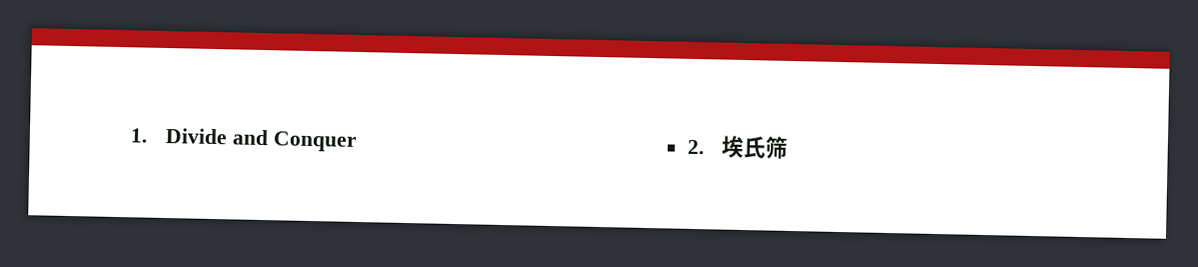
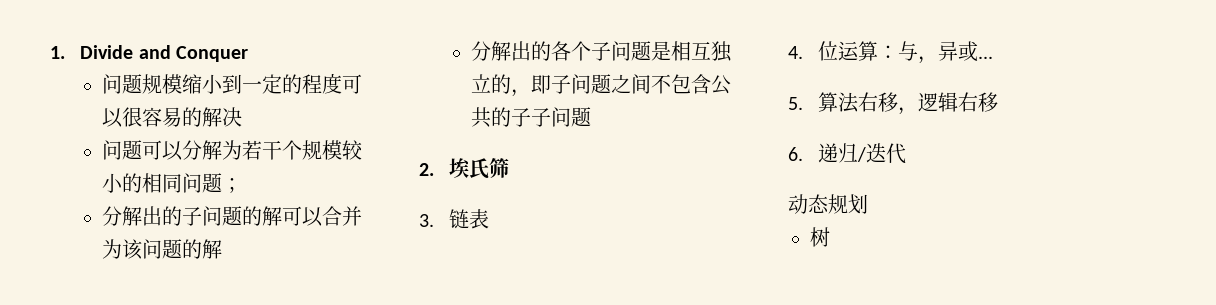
[686,135,789,159] 2.埃氏筛 -> [102,73,363,94] [102,107,243,128] [102,140,364,161] [102,173,243,193] [102,206,363,227] [102,239,223,260] [471,41,733,62] [471,74,732,97] [471,107,592,128] [419,157,510,179] [419,209,490,229] [788,41,994,64] [788,92,999,115] [788,143,907,164] [788,194,868,214] [810,227,830,247] 问题规模缩小到一定的程度可以很容易的解决 // 问题可以分解为若干个规模较小的相同问题； // 分解出的子问题的解可以合并为该问题的解 // 分解出的各个子问题是相互独立的，即子问题之间不包含公共的子子问题 // 2.埃氏筛 // 3.链表 // 4.位运算：与，异或... // 5.算法右移，逻辑右移 // 6.递归/迭代 // 动态规划 // 树

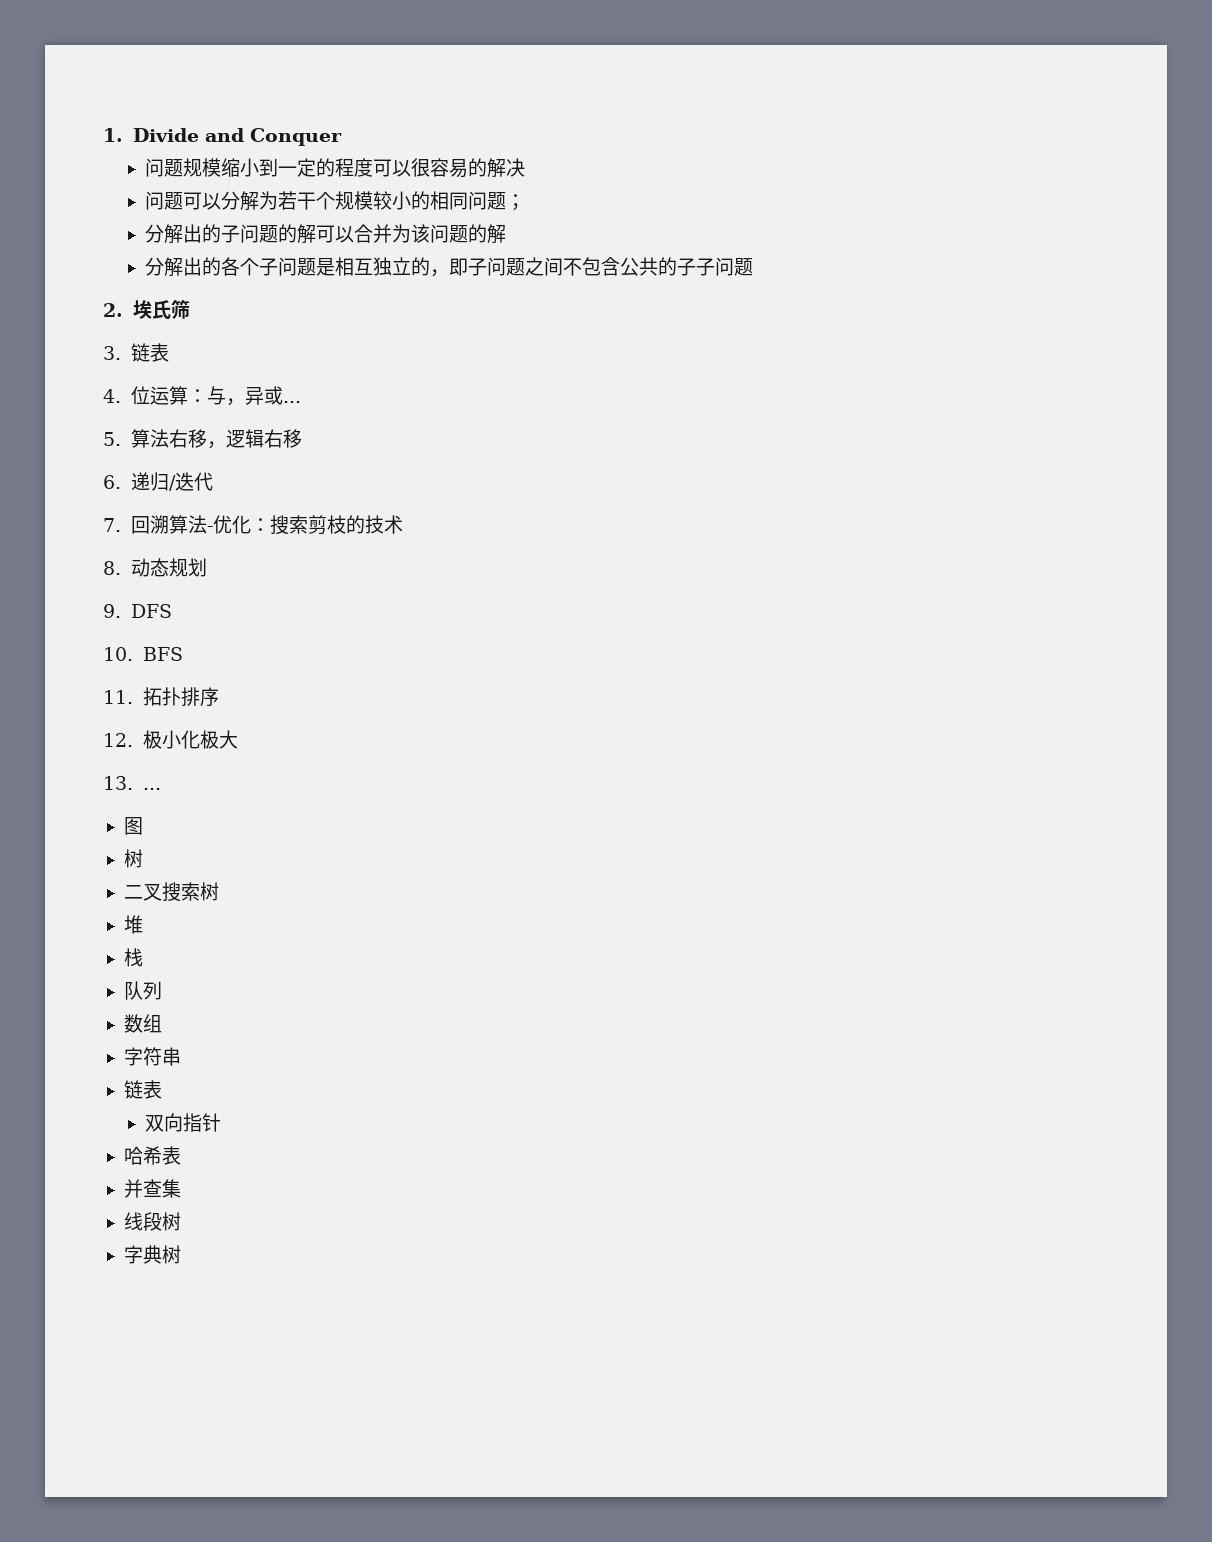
[788,194,868,214] 动态规划 // -> [103,515,403,535] [103,558,207,577] [103,604,172,618] [103,647,183,661] [103,687,219,707] [103,730,238,749] [103,776,161,790] [123,817,143,835] [123,849,143,868] [123,882,219,902] [123,915,143,934] [123,948,143,967] [123,981,162,1000] [123,1014,162,1033] [123,1047,181,1066] [123,1080,162,1099] [145,1113,222,1132] [123,1146,181,1165] [123,1179,181,1198] [123,1212,181,1231] [123,1245,162,1264] 7.回溯算法-优化：搜索剪枝的技术 // 8.动态规划 // 9. DFS // 10. BFS // 11.拓扑排序 // 12.极小化极大 // 13. ... // 图 // 树 // 二叉搜索树 // 堆 // 栈 // 队列 // 数组 // 字符串 // 链表 // 双向指针 // 哈希表 // 并查集 // 线段树 // 字典

